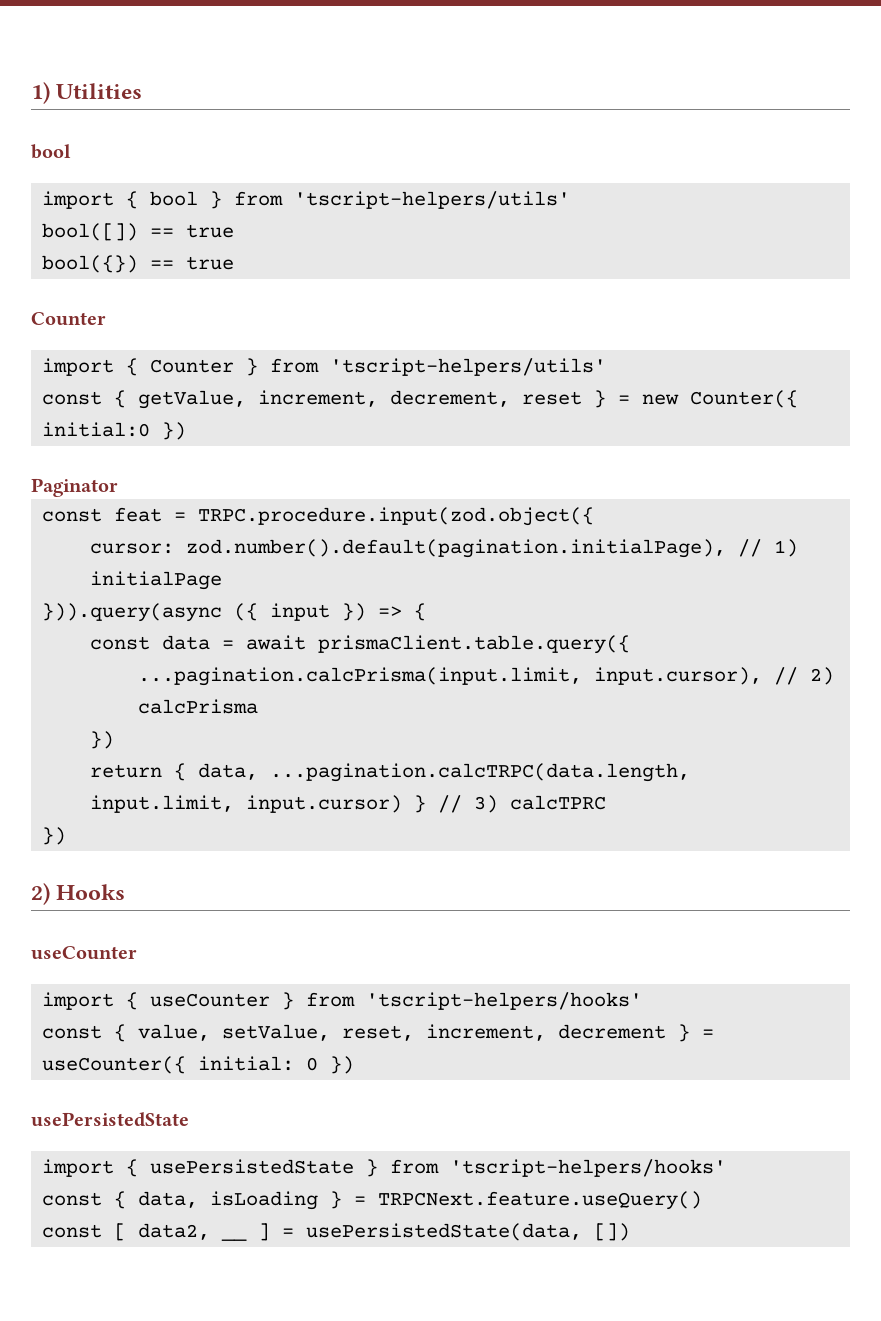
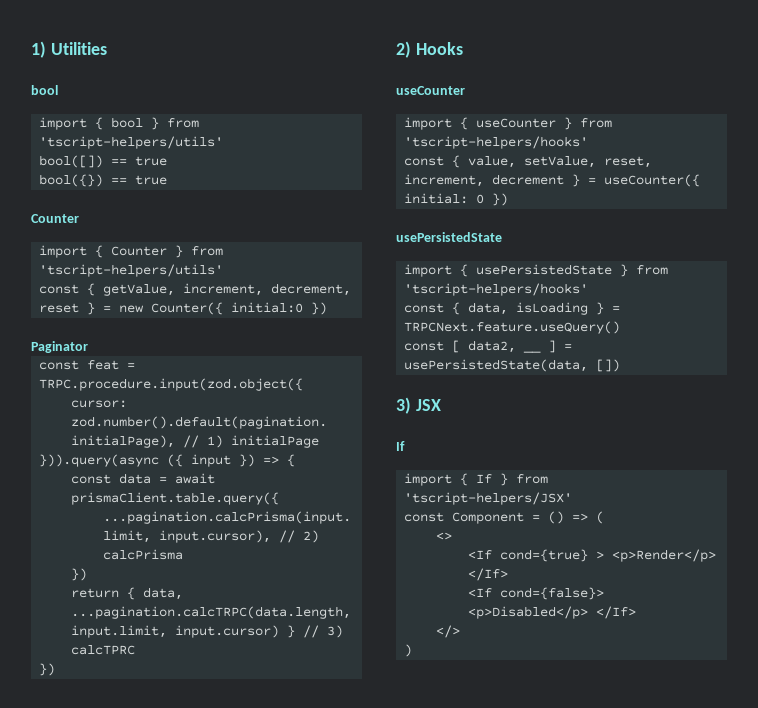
(631, 1232) none -> [396,397,441,414] [396,441,405,451] [403,473,548,486] [403,492,572,505] [403,511,604,524] [435,532,452,540] [467,549,716,562] [467,568,508,581] [467,587,604,600] [467,606,636,619] [435,625,460,638] [403,644,412,657] // 3) JSX // If // import { If } from 'tscript-helpers/JSX' // const Component = () => ( // <> // <If cond={true} > <p>Render</p> </If> // <If cond={false}> <p>Disabled</p> </If> // </> // )

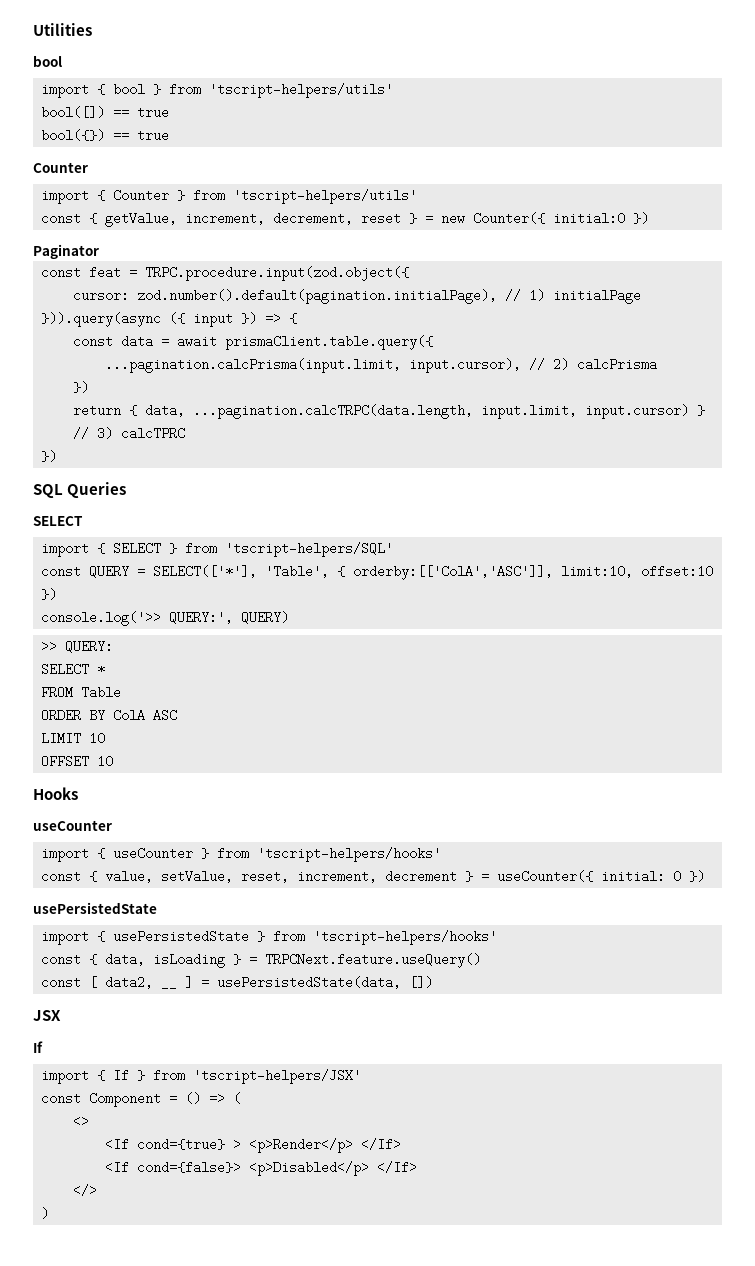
[31,41,46,58] 1) -> (33, 29) none
[396,41,411,58] 2) -> [33,482,127,498] [33,516,83,526] [40,542,393,557] [40,565,713,580] [40,588,57,601] [40,611,289,626] [40,640,113,653] [40,663,105,676] [40,686,121,699] [40,709,177,722] [40,732,105,745] [40,755,113,768] SQL Queries // SELECT // import { SELECT } from 'tscript-helpers/SQL' // const QUERY = SELECT(['*'], 'Table', { orderby:[['ColA','ASC']], limit:10, offset:10 }) // console.log('>> QUERY:', QUERY) // >> QUERY: // SELECT * // FROM Table // ORDER BY ColA ASC // LIMIT 10 // OFFSET 10 //
[396,397,411,414] 3) -> (433, 982) none

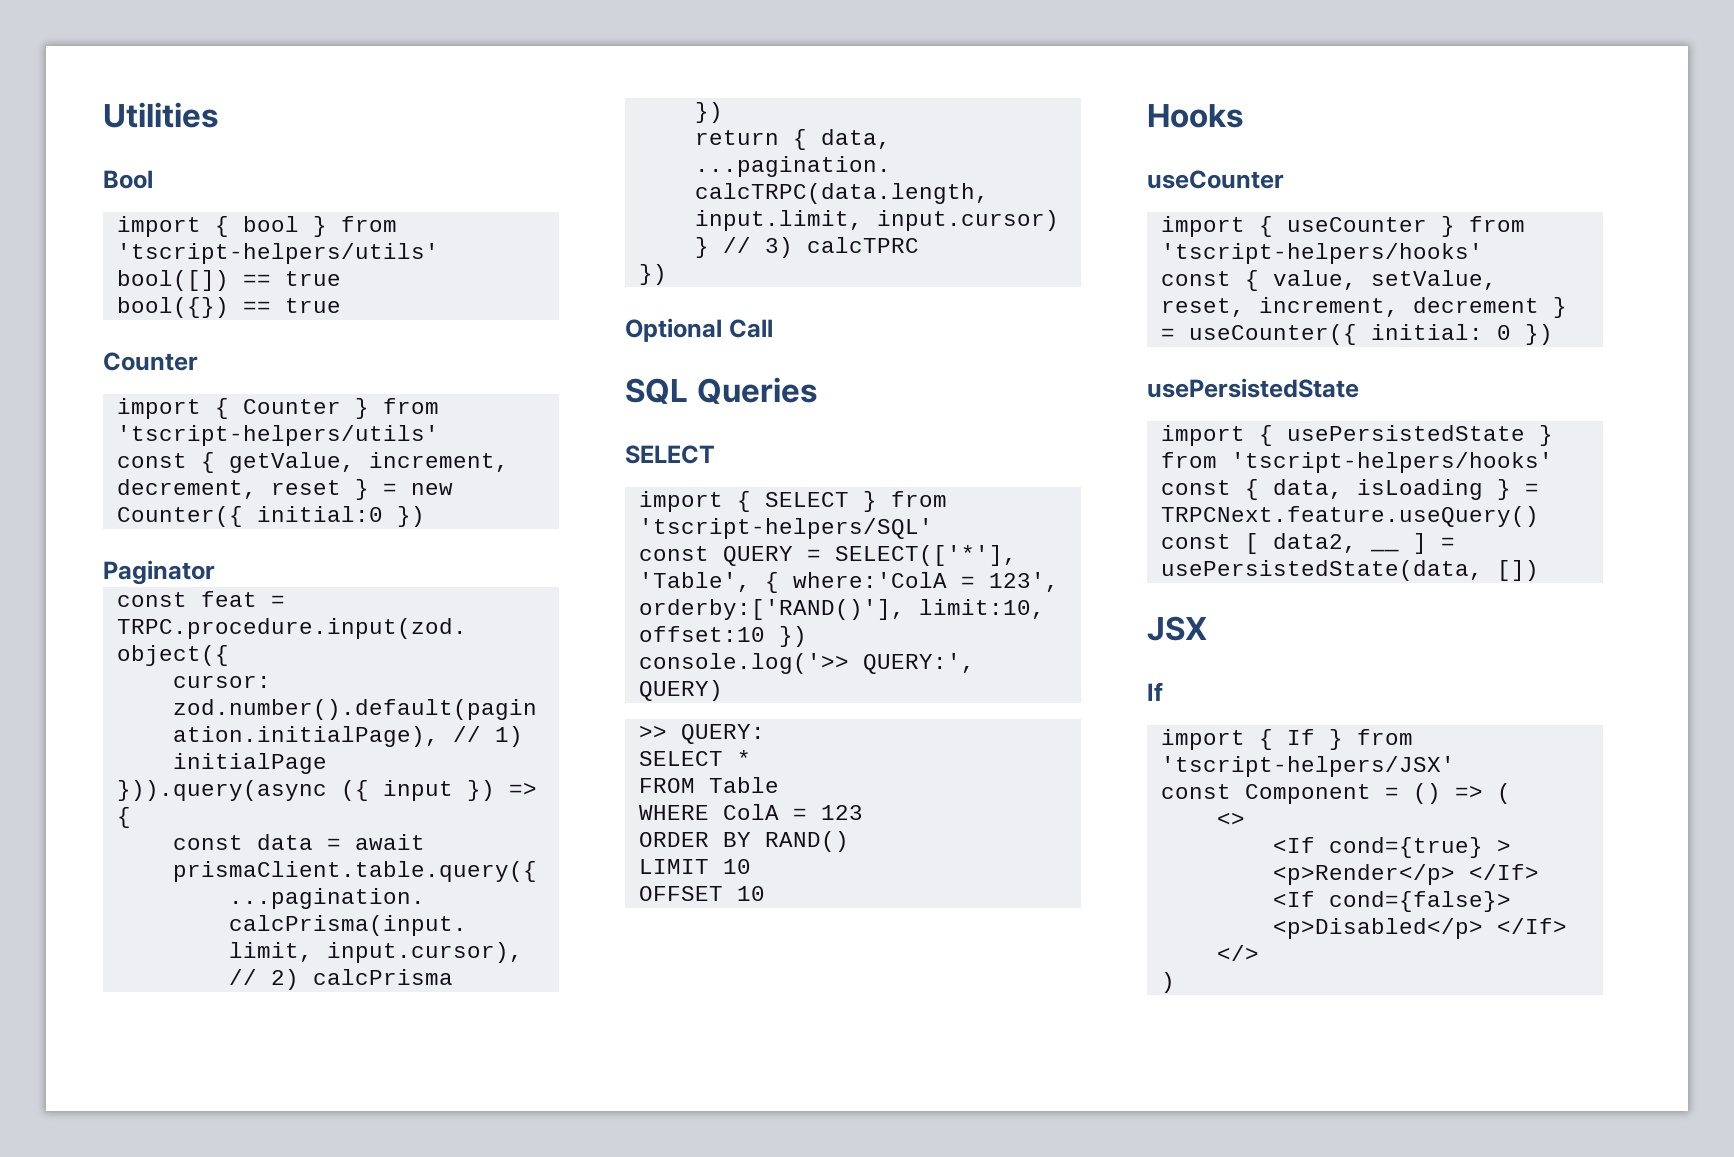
[33,55,62,67] bool -> [103,170,153,189] Bool
(57, 456) none -> [625,318,773,342] // Optional Call
[352,565,553,580] orderby:[['ColA','ASC']], -> [793,572,1060,592] [639,599,906,620] where:'ColA = 123', orderby:['RAND()'],
(121, 692) none -> [639,804,864,820] // WHERE ColA = 123
[112,709,177,722] ColA ASC -> [765,831,850,852] RAND()

